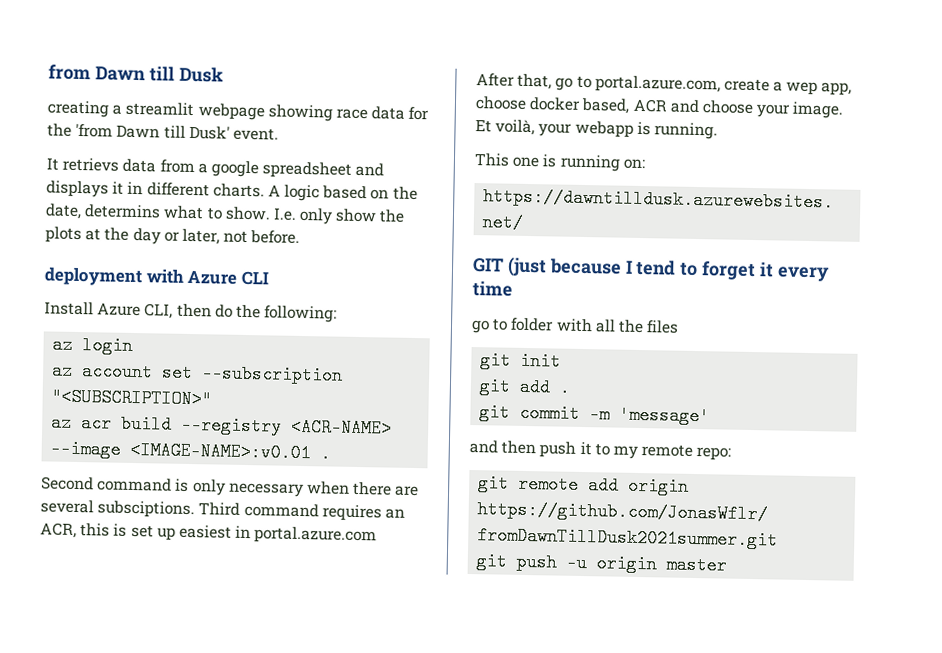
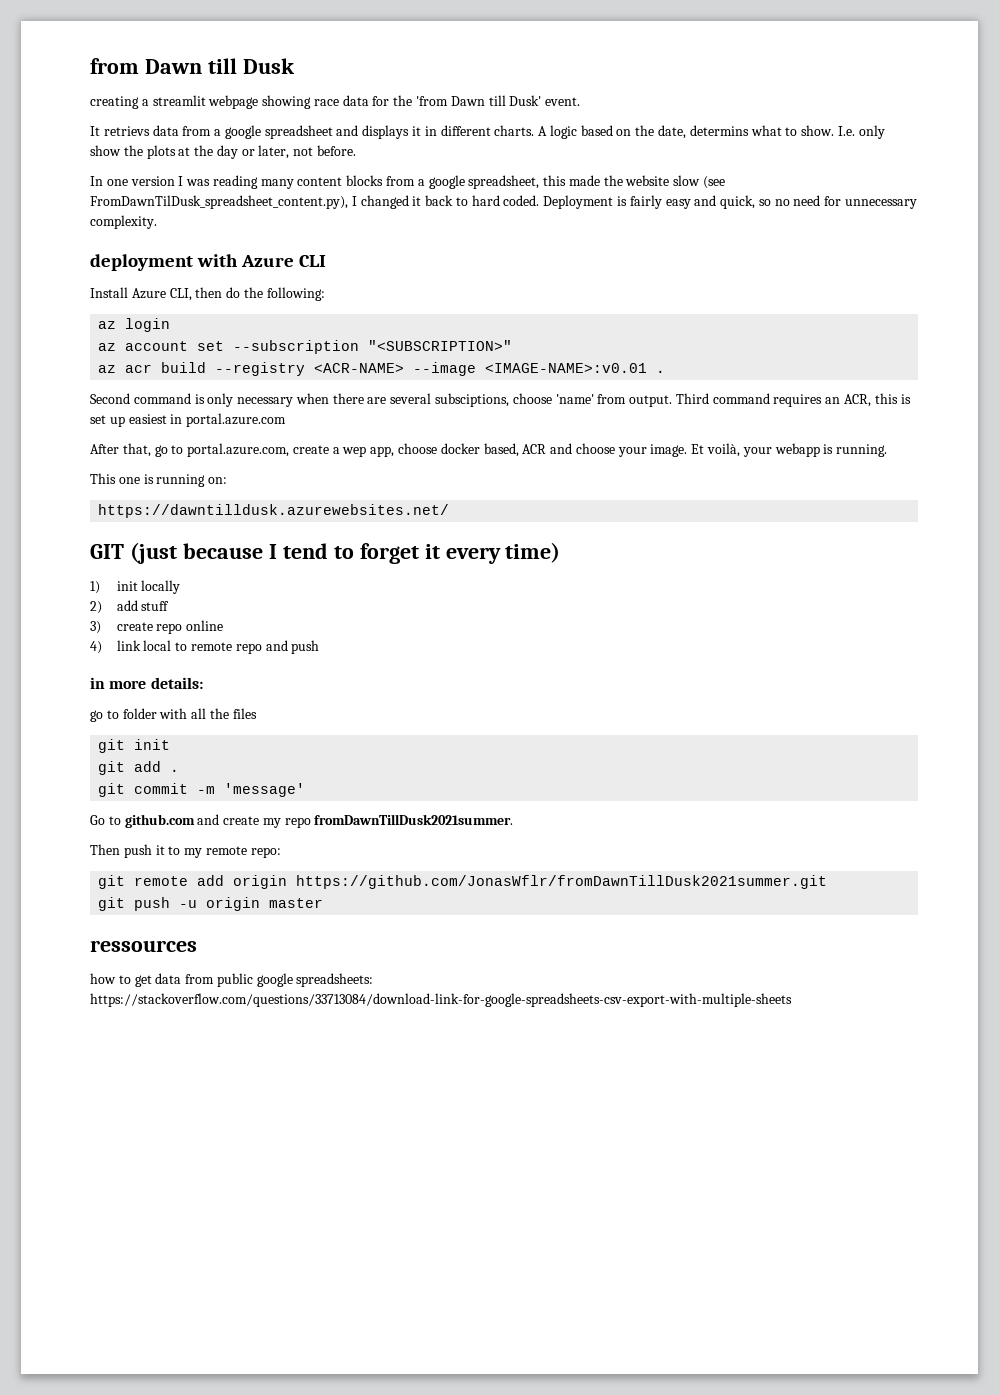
(301, 237) none -> [90,175,726,189] [90,195,918,209] [90,215,157,229] // In one version I was reading many content blocks from a google spreadsheet, this made the website slow (see FromDawnTilDusk_spreadsheet_content.py), I changed it back to hard coded. Deployment is fairly easy and quick, so no need for unnecessary complexity.
[97,500,196,519] subsciptions. -> [435,393,673,407] subsciptions, choose 'name' from output.
[472,281,513,297] time -> [505,542,561,563] [90,580,181,594] [90,600,170,614] [90,620,224,634] [90,640,320,654] [90,677,203,689] time) // 1) init locally // 2) add stuff // 3) create repo online // 4) link local to remote repo and push // in more details:
[469,439,537,455] and then -> [90,814,514,828] [90,844,120,855] Go to github.com and create my repo fromDawnTillDusk2021summer. // Then
(728, 565) none -> [90,940,197,952] [90,973,374,987] [90,993,792,1007] // ressources // how to get data from public google spreadsheets: https://stackoverflow.com/questions/33713084/download-link-for-google-spreadsheets-csv-export-with-multiple-sheets

